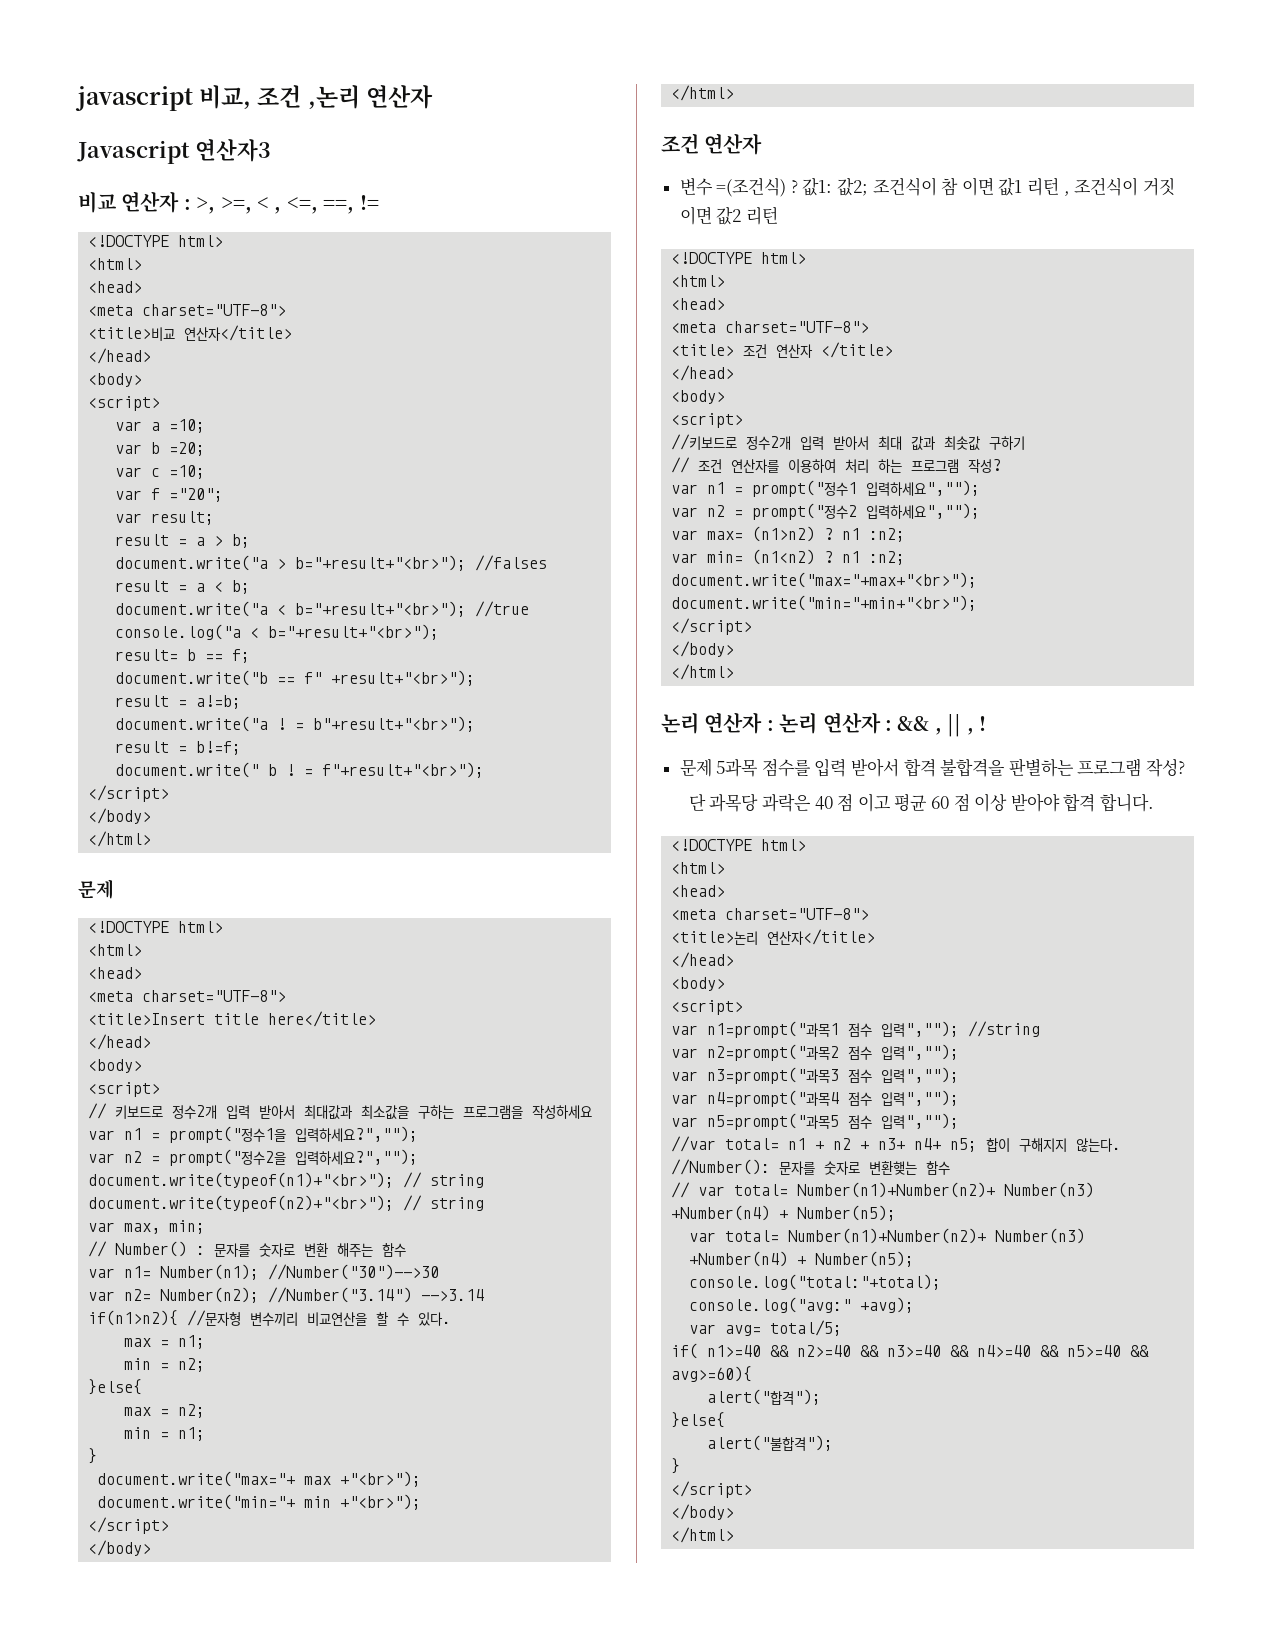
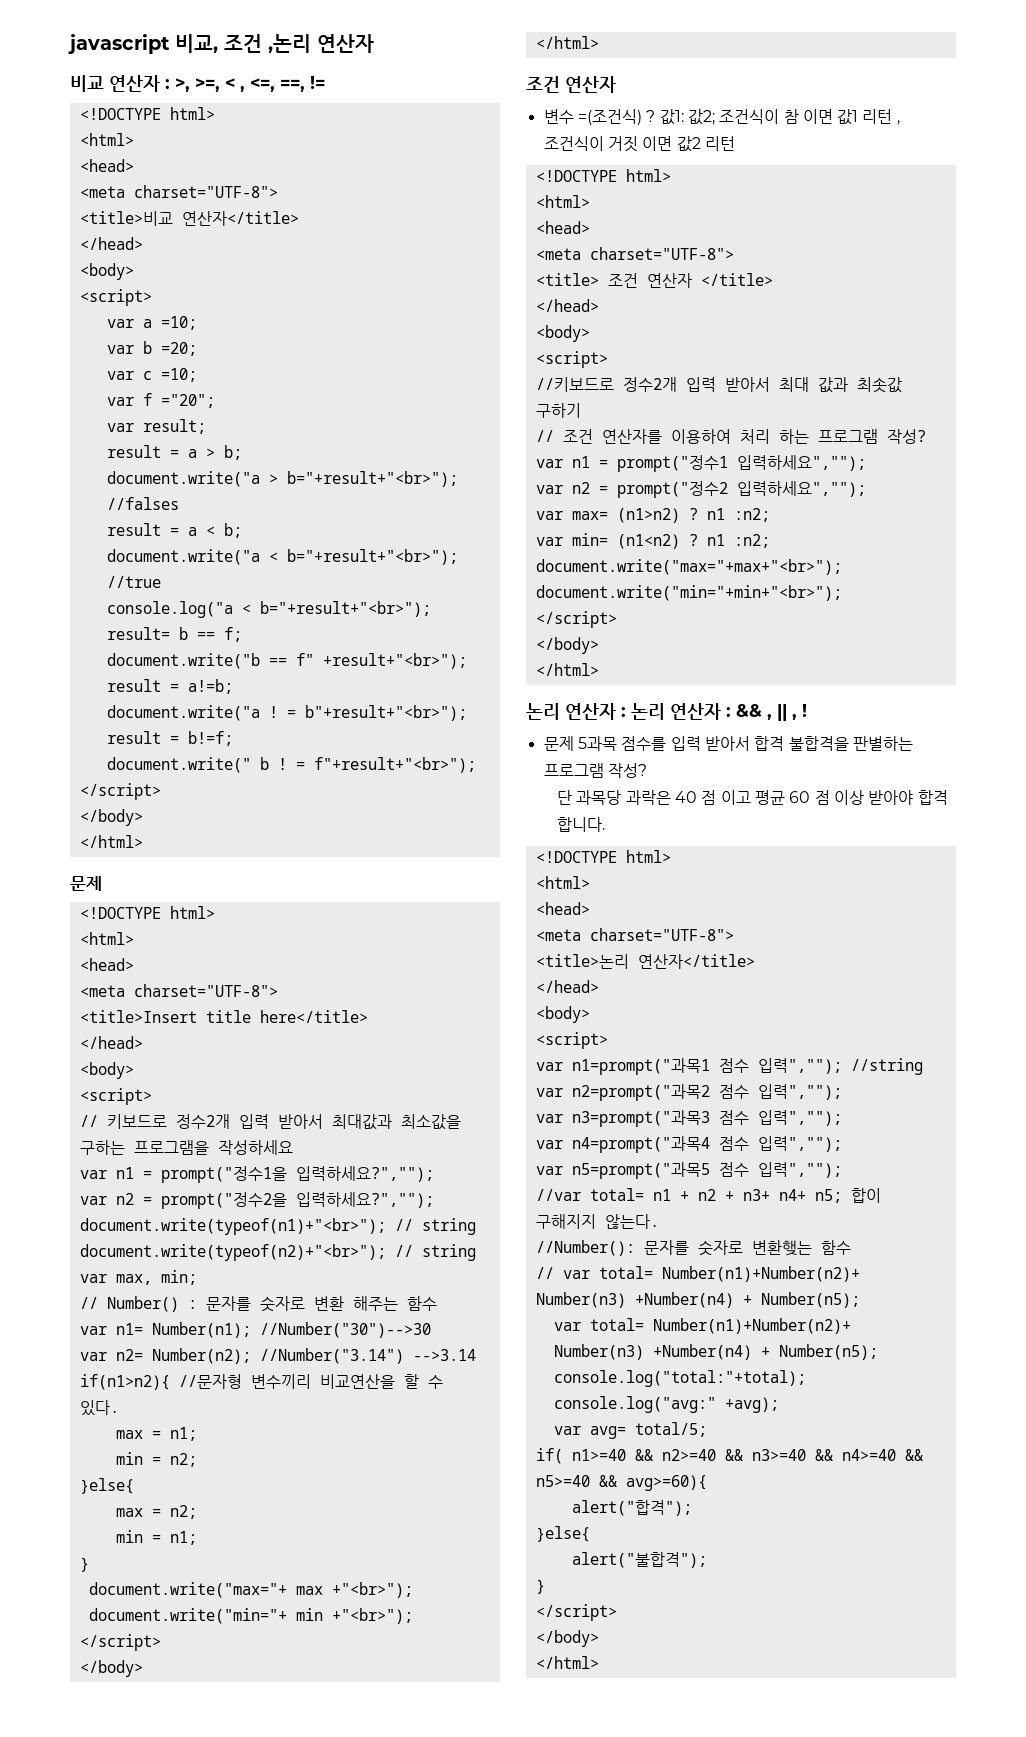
[77,139,271,164] // Javascript 연산자3 -> (374, 43) none

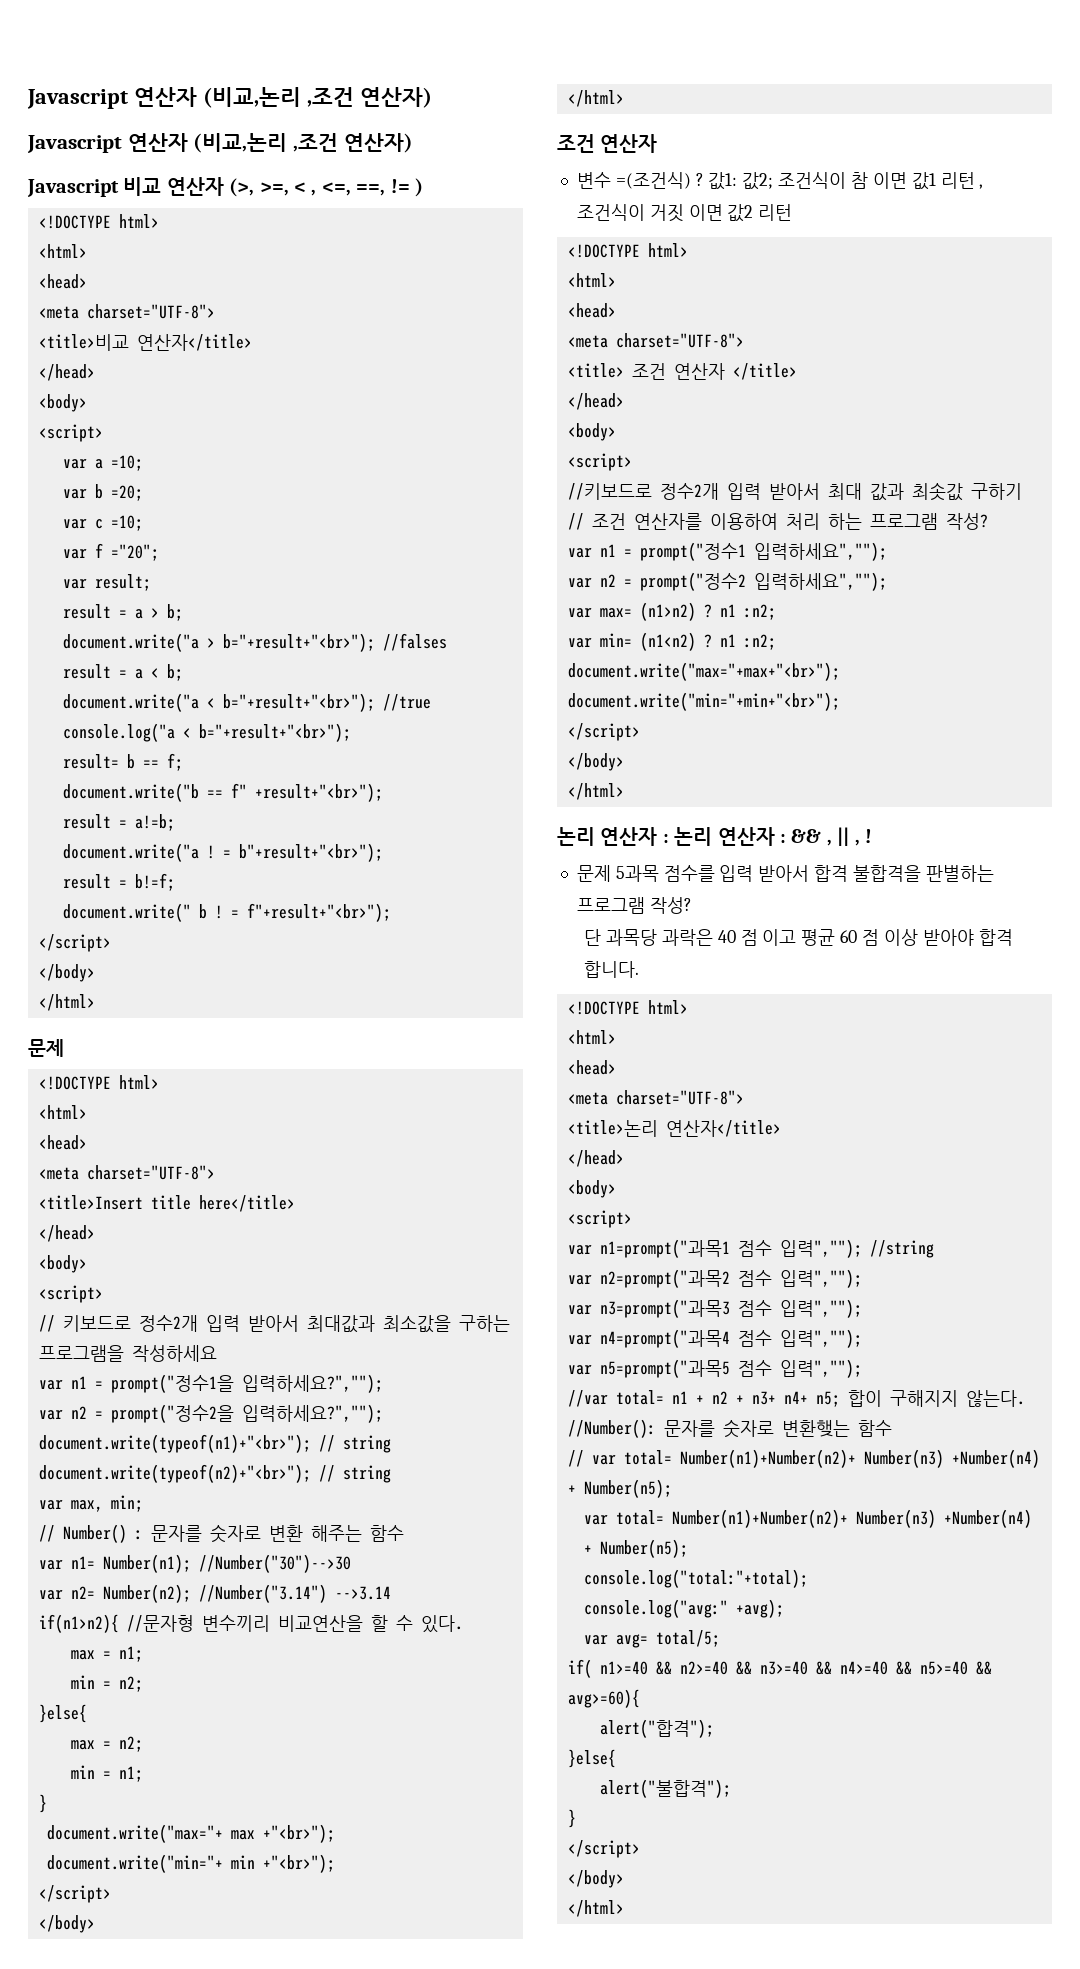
[68,34,374,54] [70,75,190,92] javascript 비교, 조건 ,논리 연산자 // 비교 연산자 : >, -> [27,87,432,109] [27,133,413,153] [27,177,255,197] Javascript 연산자 (비교,논리 ,조건 연산자) // Javascript 연산자 (비교,논리 ,조건 연산자) // Javascript 비교 연산자 (>,
(325, 82) none -> [414,178,423,197] )

